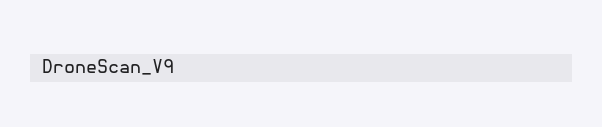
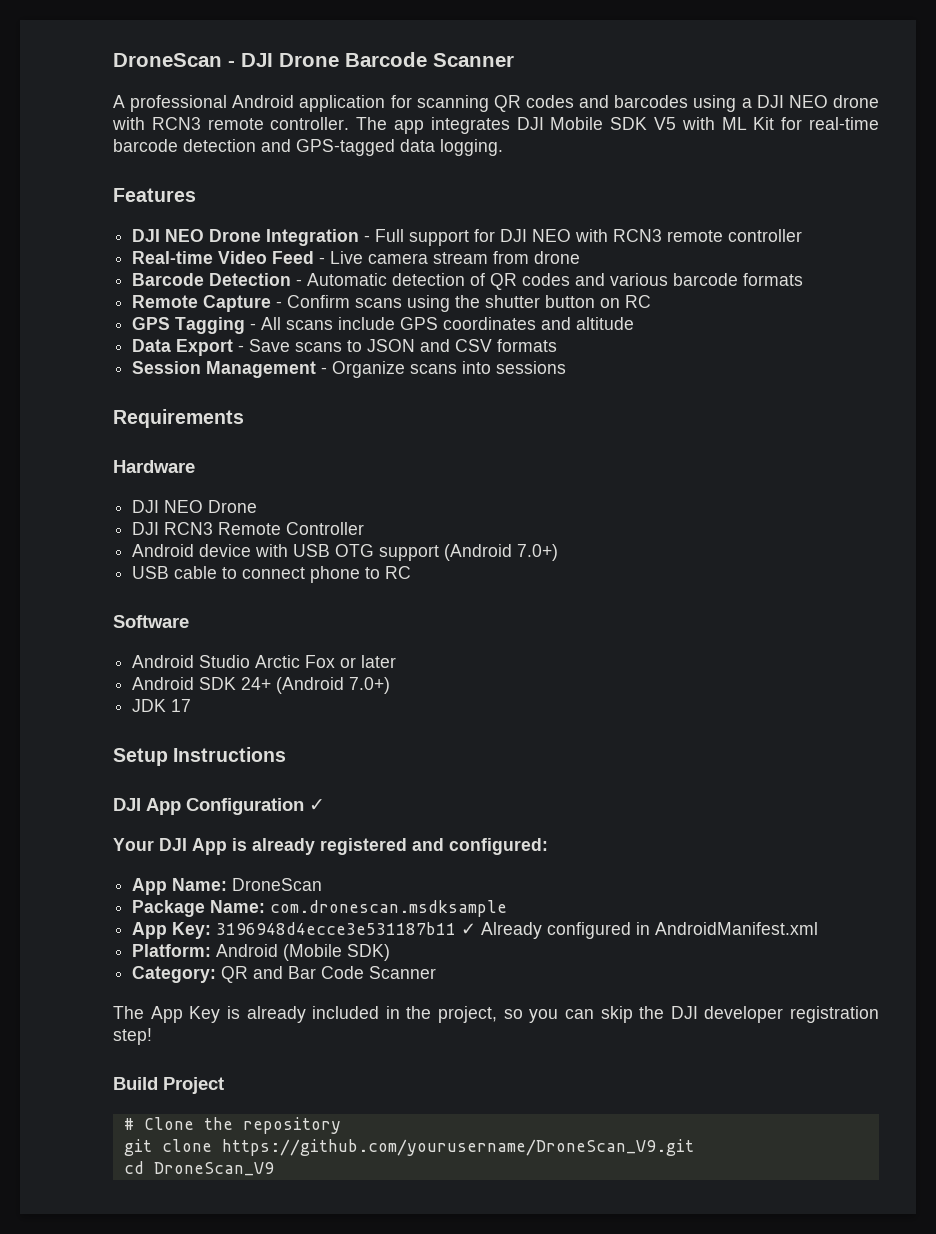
(41, 67) none -> [113,52,514,67] [113,95,879,112] [112,117,879,134] [113,139,503,156] [113,188,196,202] [132,229,803,246] [132,251,581,264] [132,273,804,290] [132,295,652,312] [132,317,635,334] [132,339,558,356] [132,361,567,378] [113,409,244,428] [113,460,195,473] [132,500,258,513] [132,522,365,535] [132,544,559,561] [132,566,412,583] [113,615,189,628] [132,655,397,668] [132,677,391,694] [132,699,192,712] [113,747,287,766] [113,798,325,815] [113,838,548,855] [132,878,323,895] [132,900,508,917] [132,922,819,939] [132,944,391,961] [132,966,437,983] [113,1006,879,1023] [113,1028,152,1045] [113,1077,224,1094] [123,1117,341,1134] [123,1139,694,1156] [123,1161,144,1174] DroneScan - DJI Drone Barcode Scanner // A professional Android application for scanning QR codes and barcodes using a DJI NEO drone with RCN3 remote controller. The app integrates DJI Mobile SDK V5 with ML Kit for real-time barcode detection and GPS-tagged data logging. // Features // DJI NEO Drone Integration - Full support for DJI NEO with RCN3 remote controller // Real-time Video Feed - Live camera stream from drone // Barcode Detection - Automatic detection of QR codes and various barcode formats // Remote Capture - Confirm scans using the shutter button on RC // GPS Tagging - All scans include GPS coordinates and altitude // Data Export - Save scans to JSON and CSV formats // Session Management - Organize scans into sessions // Requirements // Hardware // DJI NEO Drone // DJI RCN3 Remote Controller // Android device with USB OTG support (Android 7.0+) // USB cable to connect phone to RC // Software // Android Studio Arctic Fox or later // Android SDK 24+ (Android 7.0+) // JDK 17 // Setup Instructions // DJI App Configuration ✓ // Your DJI App is already registered and configured: // App Name: DroneScan // Package Name: com.dronescan.msdksample // App Key: 3196948d4ecce3e531187b11 ✓ Already configured in AndroidManifest.xml // Platform: Android (Mobile SDK) // Category: QR and Bar Code Scanner // The App Key is already included in the project, so you can skip the DJI developer registration step! // Build Project // # Clone the repository // git clone https://github.com/yourusername/DroneScan_V9.git // cd

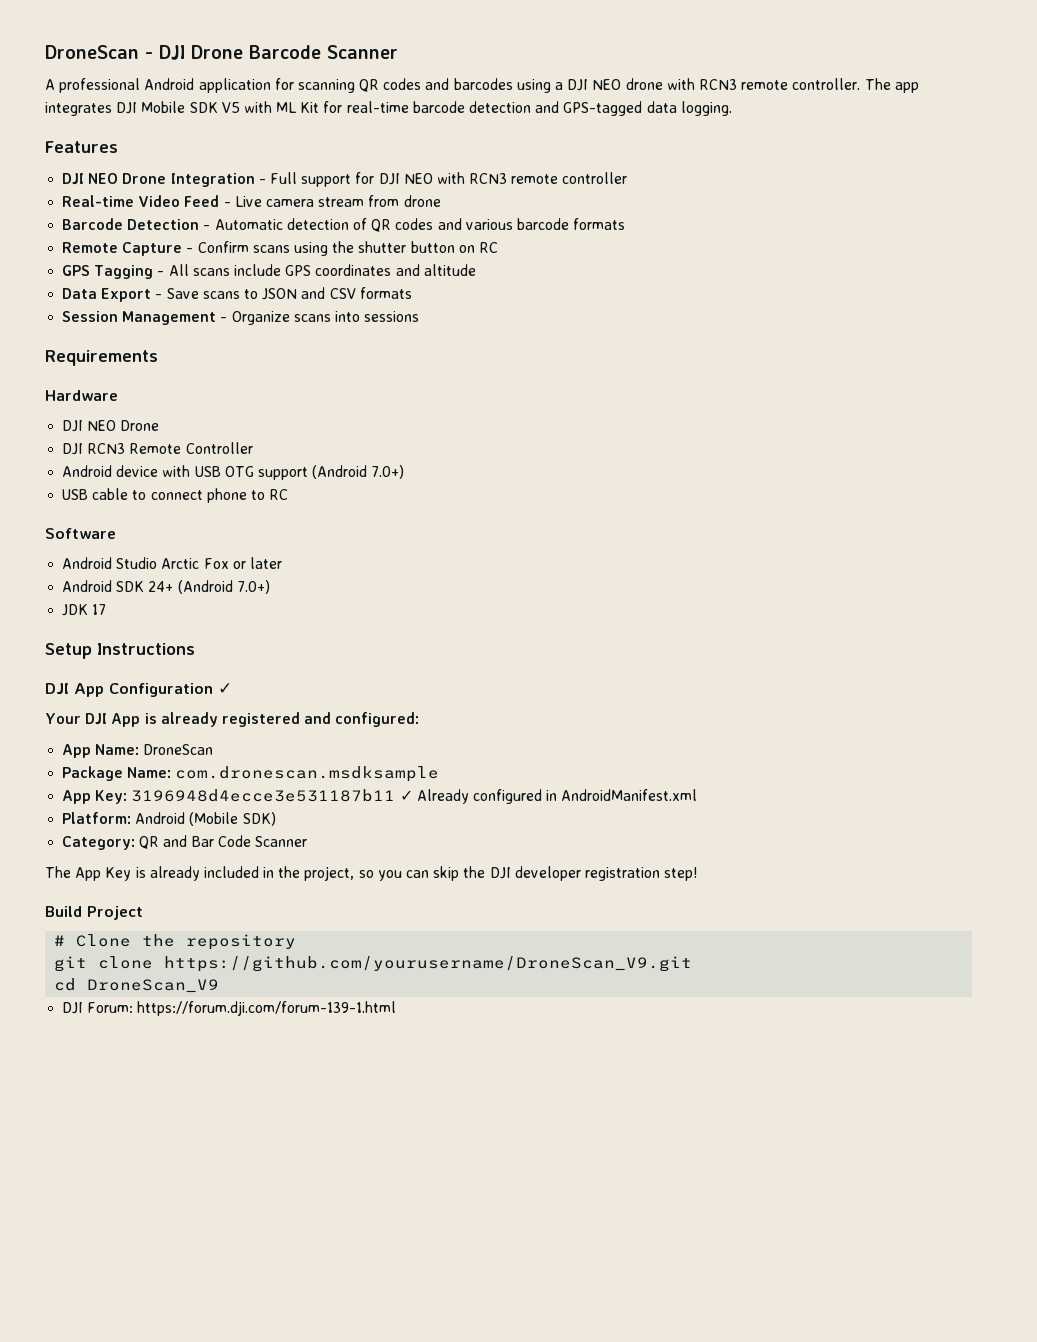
(274, 1169) none -> [62,1001,397,1016] // DJI Forum: https://forum.dji.com/forum-139-1.html

